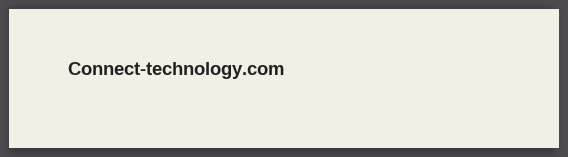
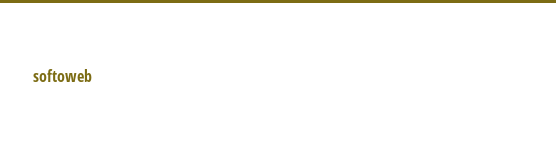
[68,62,284,79] Connect-technology.com -> [33,69,92,82] softoweb

